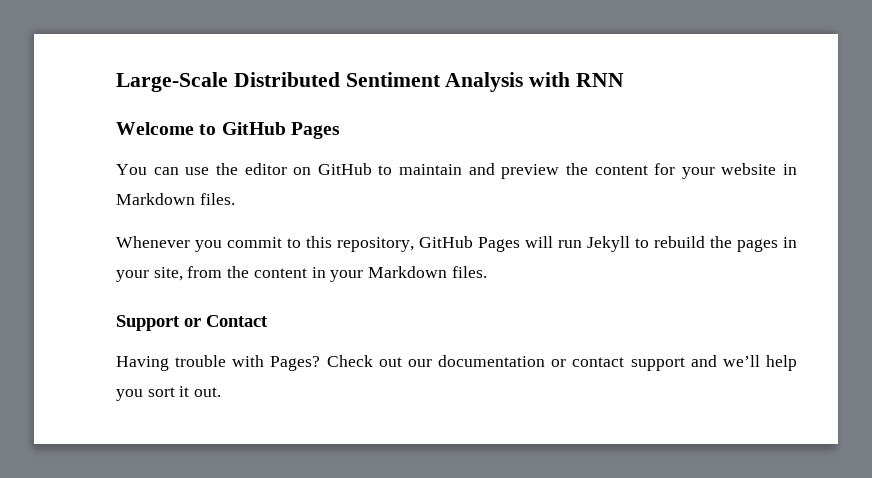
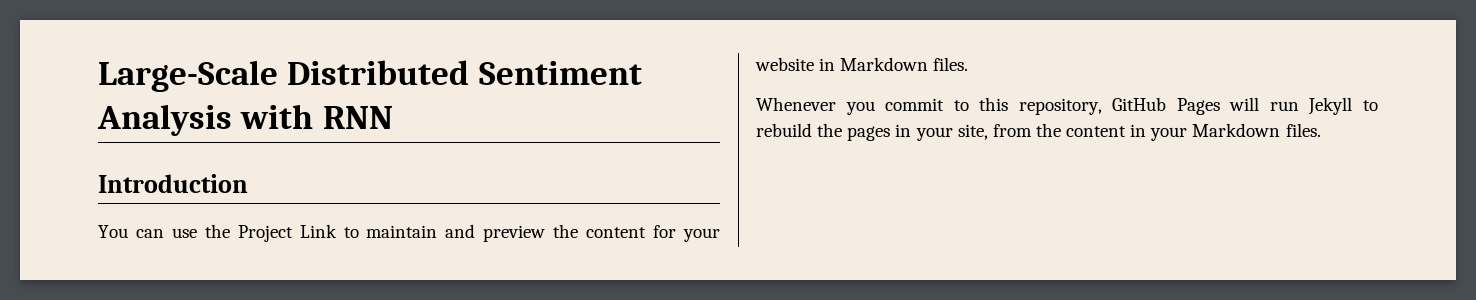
[116,122,340,139] Welcome to GitHub Pages -> [98,174,248,193] Introduction
[244,163,372,175] editor on GitHub -> [237,224,337,242] Project Link
[116,315,268,331] [116,355,797,371] [116,386,222,401] // Support or Contact // Having trouble with Pages? Check out our documentation or contact support and we’ll help you sort it out. -> (1321, 130) none

